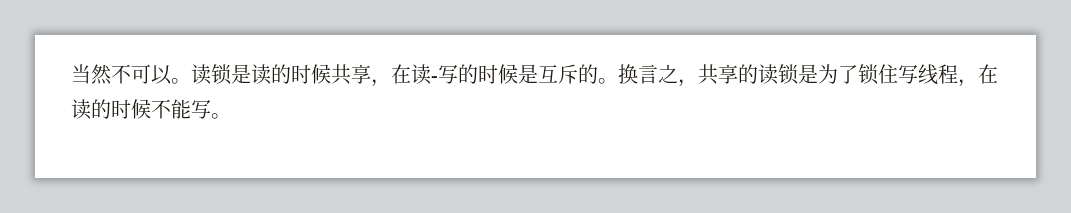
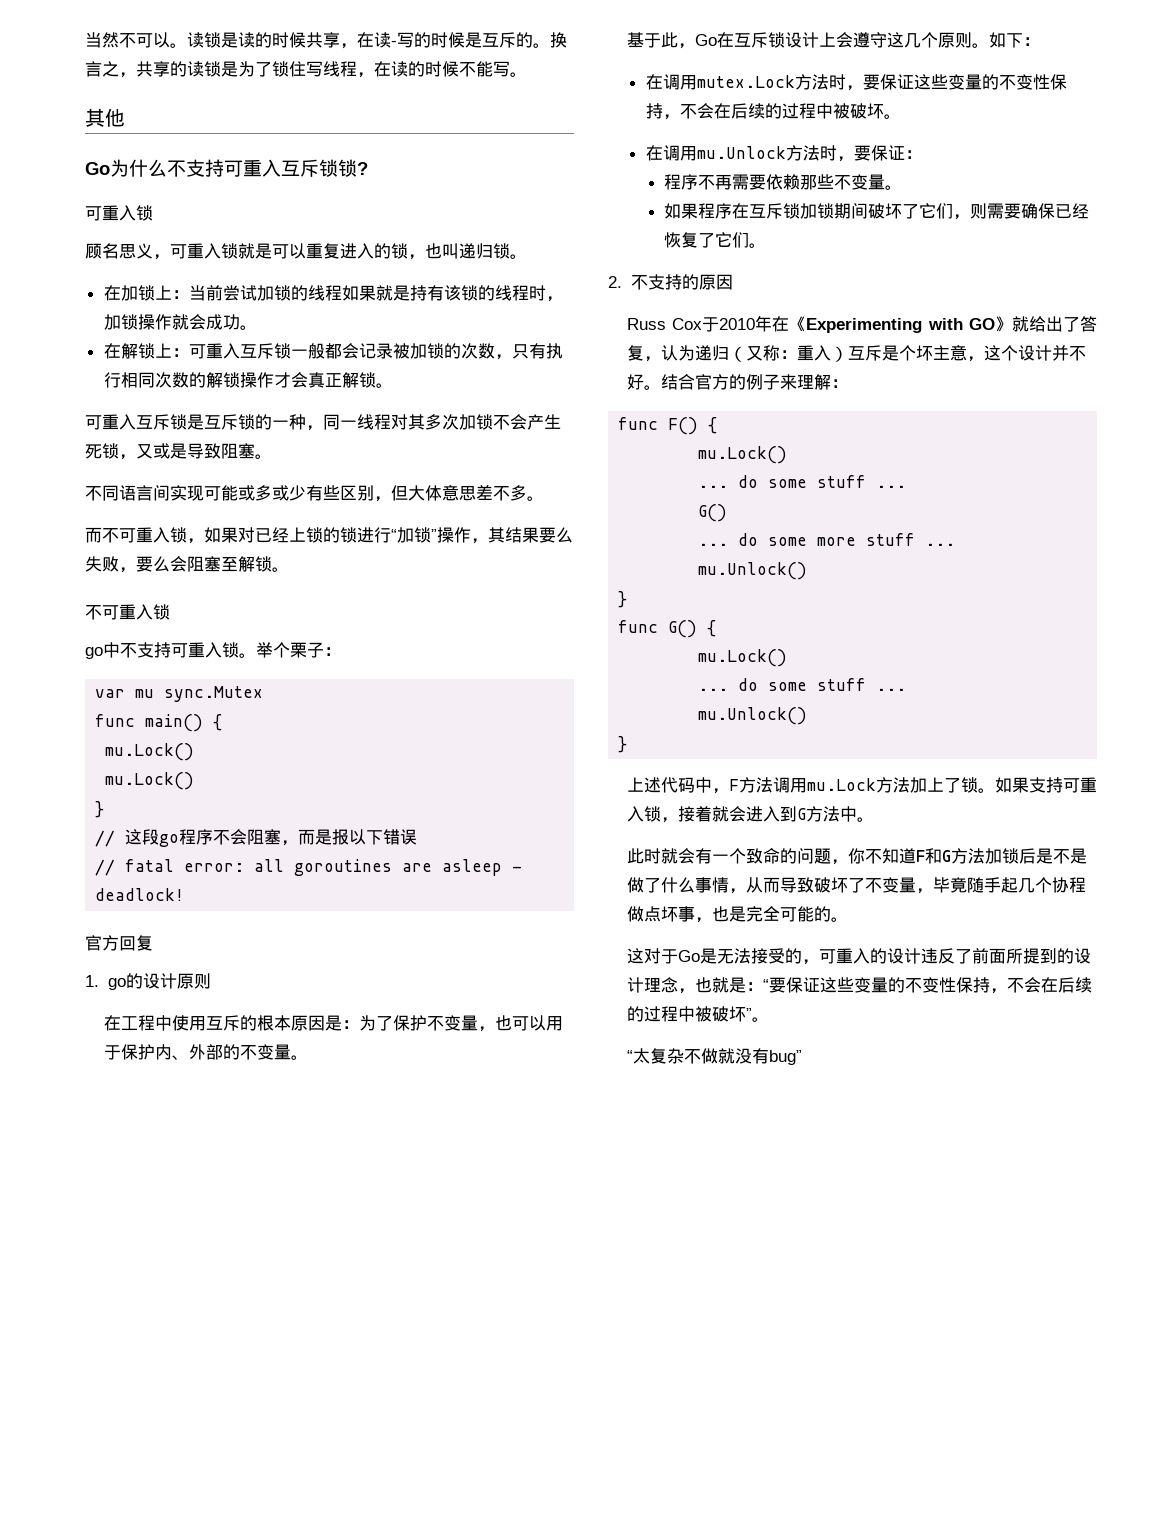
(231, 116) none -> [85,108,125,127] [85,159,368,177] [85,205,153,221] [85,243,527,260] [103,285,563,302] [103,314,257,330] [103,343,563,360] [103,372,393,388] [85,414,561,431] [85,443,272,460] [85,485,544,502] [85,527,573,544] [85,556,289,573] [85,604,170,620] [85,642,341,659] [95,686,264,702] [95,714,223,732] [105,743,195,761] [105,772,195,790] [95,801,105,818] [95,829,418,847] [95,859,523,876] [95,888,185,901] [85,935,153,951] [85,973,211,990] [103,1015,563,1032] [103,1044,308,1060] [626,32,1040,49] [645,74,1067,91] [645,103,901,120] [645,145,922,162] [664,174,903,190] [664,203,1090,220] [664,232,767,248] [608,274,733,290] [626,315,1097,333] [626,345,1086,362] [626,374,848,390] [618,417,718,435] [698,446,788,464] [698,475,907,488] [698,504,728,522] [698,533,956,546] [698,562,808,580] [618,591,628,608] [618,620,717,638] [698,649,788,667] [698,678,907,691] [698,707,808,725] [618,736,628,753] [626,777,1097,794] [626,806,874,823] [626,848,1087,865] [626,877,1086,894] [626,906,848,923] [626,948,1091,965] [626,977,1092,994] [626,1006,769,1022] [626,1048,802,1065] // 其他 // Go为什么不支持可重入互斥锁锁? // 可重入锁 // 顾名思义，可重入锁就是可以重复进入的锁，也叫递归锁。 // 在加锁上：当前尝试加锁的线程如果就是持有该锁的线程时，加锁操作就会成功。 // 在解锁上：可重入互斥锁一般都会记录被加锁的次数，只有执行相同次数的解锁操作才会真正解锁。 // 可重入互斥锁是互斥锁的一种，同一线程对其多次加锁不会产生死锁，又或是导致阻塞。 // 不同语言间实现可能或多或少有些区别，但大体意思差不多。 // 而不可重入锁，如果对已经上锁的锁进行“加锁”操作，其结果要么失败，要么会阻塞至解锁。 // 不可重入锁 // go中不支持可重入锁。举个栗子： // var mu sync.Mutex // func main() { // mu.Lock() // mu.Lock() // } // // 这段go程序不会阻塞，而是报以下错误 // // fatal error: all goroutines are asleep - deadlock! // 官方回复 // 1. go的设计原则 // 在工程中使用互斥的根本原因是：为了保护不变量，也可以用于保护内、外部的不变量。 // 基于此，Go在互斥锁设计上会遵守这几个原则。如下： // 在调用mutex.Lock方法时，要保证这些变量的不变性保持，不会在后续的过程中被破坏。 // 在调用mu.Unlock方法时，要保证： // 程序不再需要依赖那些不变量。 // 如果程序在互斥锁加锁期间破坏了它们，则需要确保已经恢复了它们。 // 2.不支持的原因 // Russ Cox于2010年在《Experimenting with GO》就给出了答复，认为递归（又称：重入）互斥是个坏主意，这个设计并不好。结合官方的例子来理解： // func F() { // mu.Lock() // ... do some stuff ... // G() // ... do some more stuff ... // mu.Unlock() // } // func G() { // mu.Lock() // ... do some stuff ... // mu.Unlock() // } // 上述代码中，F方法调用mu.Lock方法加上了锁。如果支持可重入锁，接着就会进入到G方法中。 // 此时就会有一个致命的问题，你不知道F和G方法加锁后是不是做了什么事情，从而导致破坏了不变量，毕竟随手起几个协程做点坏事，也是完全可能的。 // 这对于Go是无法接受的，可重入的设计违反了前面所提到的设计理念，也就是：“要保证这些变量的不变性保持，不会在后续的过程中被破坏”。 // “太复杂不做就没有bug”

